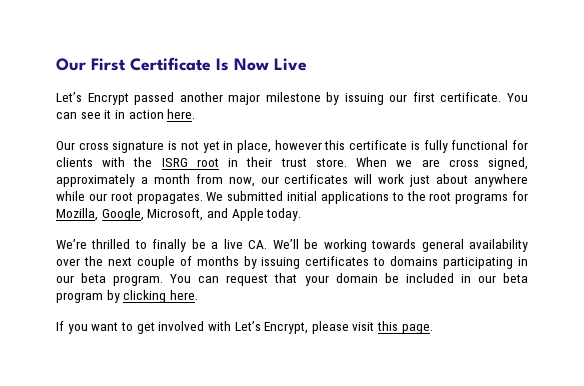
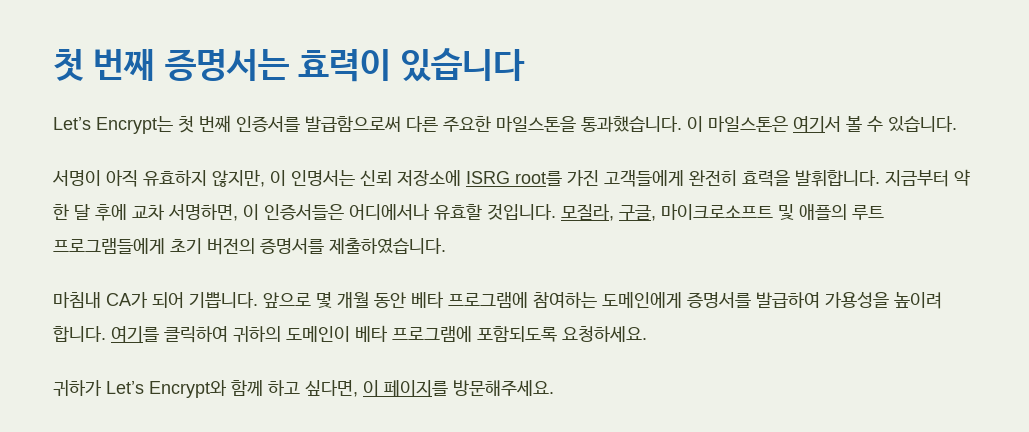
[56,57,307,71] [56,92,528,105] [56,109,196,119] [56,140,528,153] [56,157,528,170] [56,174,528,187] [56,191,528,204] [56,208,302,221] [56,239,528,252] [56,256,528,269] [56,273,528,286] [56,290,198,303] [56,321,433,334] Our First Certificate Is Now Live // Let’s Encrypt passed another major milestone by issuing our first certificate. You can see it in action here. // Our cross signature is not yet in place, however this certificate is fully functional for clients with the ISRG root in their trust store. When we are cross signed, approximately a month from now, our certificates will work just about anywhere while our root propagates. We submitted initial applications to the root programs for Mozilla, Google, Microsoft, and Apple today. // We’re thrilled to finally be a live CA. We’ll be working towards general availability over the next couple of months by issuing certificates to domains participating in our beta program. You can request that your domain be included in our beta program by clicking here. // If you want to get involved with Let’s Encrypt, please visit this page. -> [53,48,526,82] [53,115,957,134] [52,169,970,187] [53,203,884,221] [53,238,446,255] [53,291,942,309] [53,325,647,343] [53,380,554,398] 첫 번째 증명서는 효력이 있습니다 // Let’s Encrypt는 첫 번째 인증서를 발급함으로써 다른 주요한 마일스톤을 통과했습니다. 이 마일스톤은 여기서 볼 수 있습니다. // 서명이 아직 유효하지 않지만, 이 인명서는 신뢰 저장소에 ISRG root를 가진 고객들에게 완전히 효력을 발휘합니다. 지금부터 약 한 달 후에 교차 서명하면, 이 인증서들은 어디에서나 유효할 것입니다. 모질라, 구글, 마이크로소프트 및 애플의 루트 프로그램들에게 초기 버전의 증명서를 제출하였습니다. // 마침내 CA가 되어 기쁩니다. 앞으로 몇 개월 동안 베타 프로그램에 참여하는 도메인에게 증명서를 발급하여 가용성을 높이려 합니다. 여기를 클릭하여 귀하의 도메인이 베타 프로그램에 포함되도록 요청하세요. // 귀하가 Let’s Encrypt와 함께 하고 싶다면, 이 페이지를 방문해주세요.

